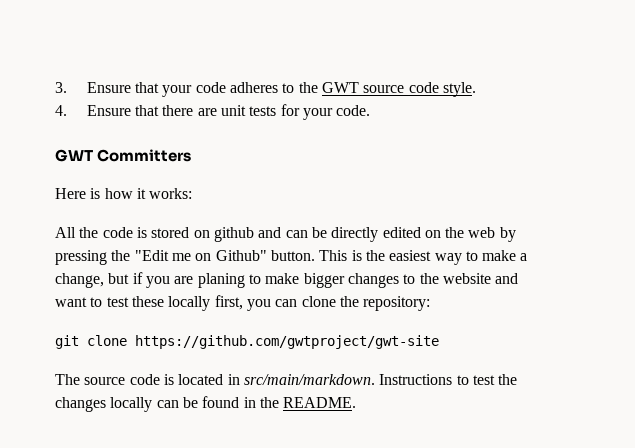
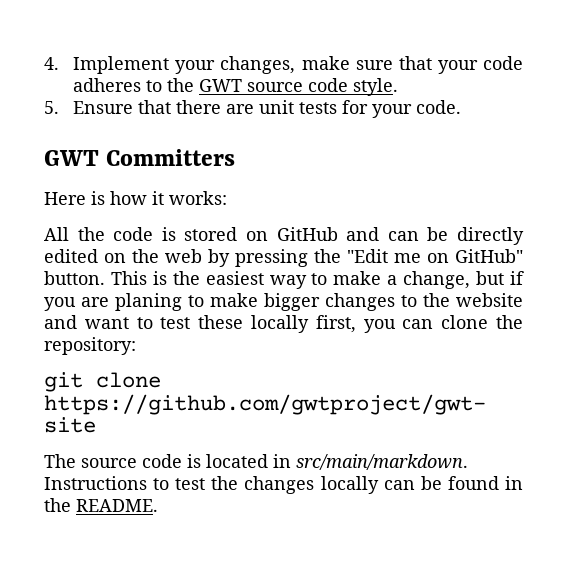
[55,82,131,93] 3. Ensure -> [44,56,393,74] 4. Implement your changes, make sure
[55,105,67,116] 4. -> [44,101,59,114] 5.
[213,227,254,242] github -> [276,227,338,241] GitHub
[215,250,267,261] Github" -> [455,249,523,263] GitHub"

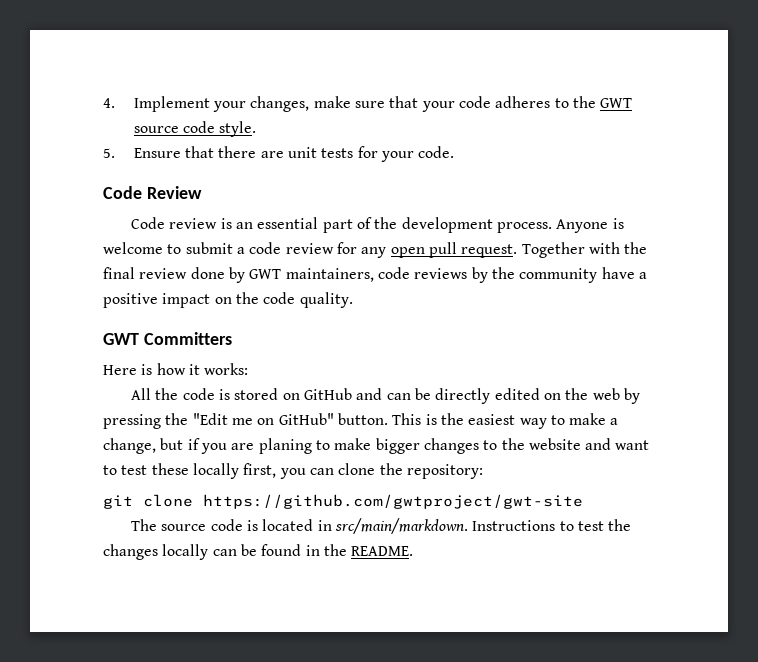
(462, 107) none -> [103,186,202,199] [131,217,624,233] [103,242,648,258] [103,267,647,283] [103,292,353,308] // Code Review // Code review is an essential part of the development process. Anyone is welcome to submit a code review for any open pull request. Together with the final review done by GWT maintainers, code reviews by the community have a positive impact on the code quality.

